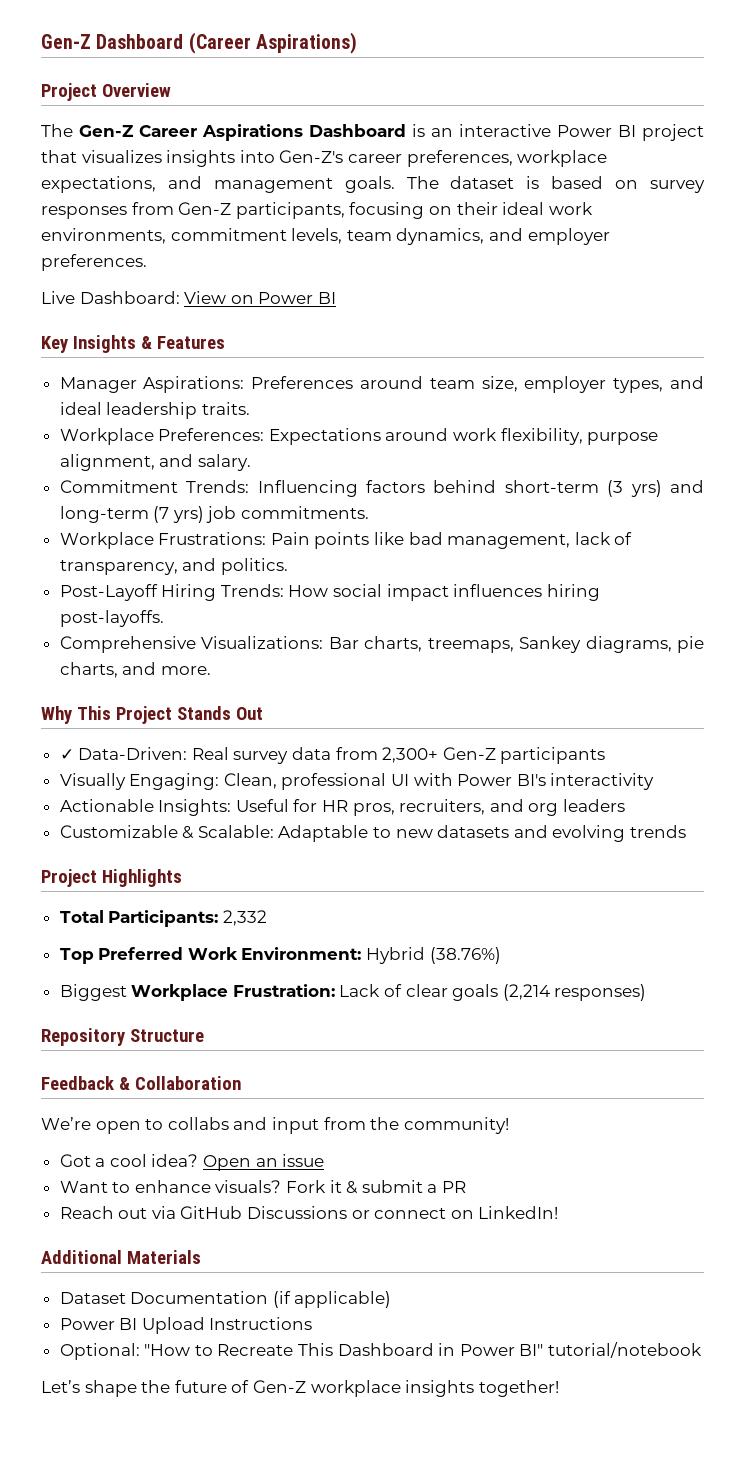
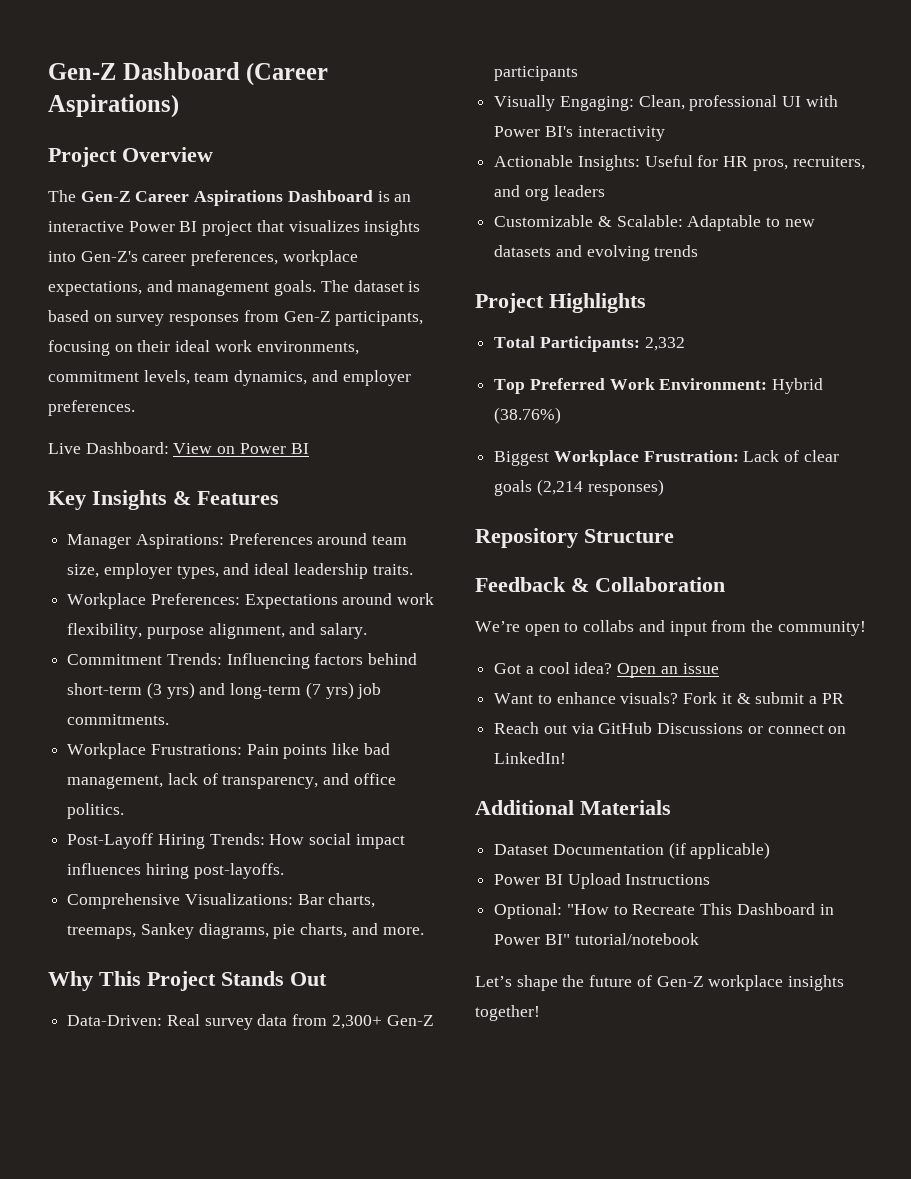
(217, 564) none -> [353,773,396,785] office
[59,749,74,760] ✓ -> (327, 979) none

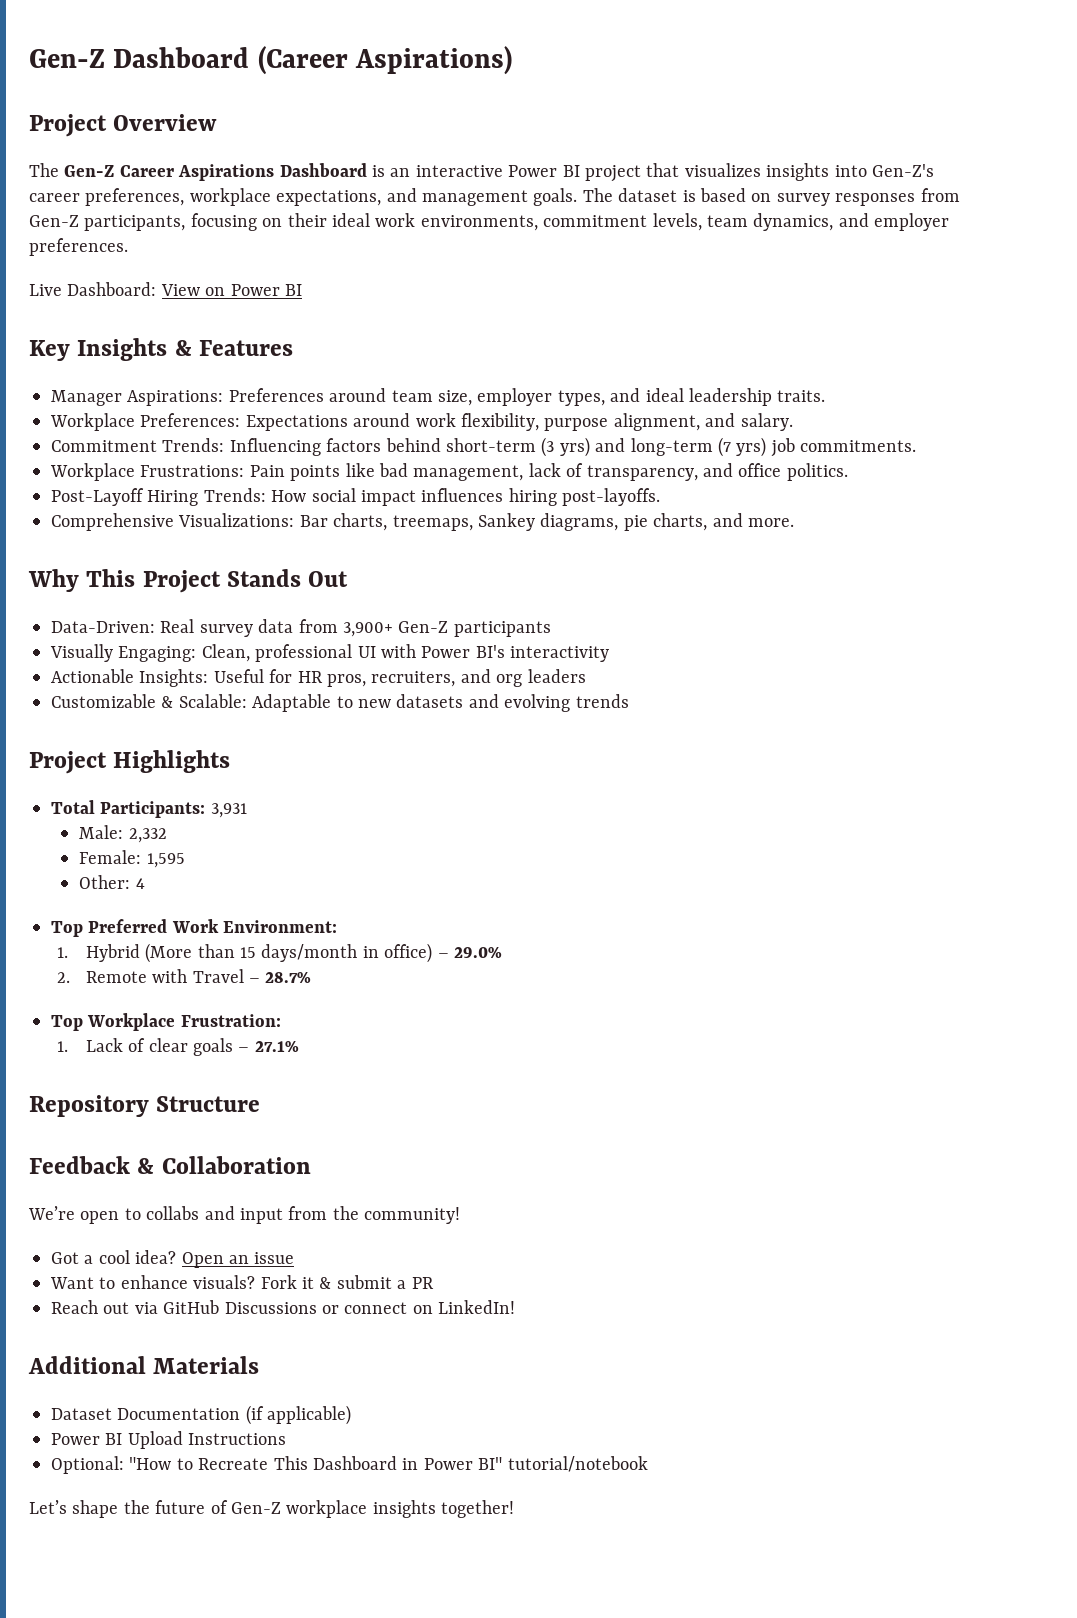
[331,1015,382,1029] 2,300+ -> [343,622,393,637] 3,900+
(640, 344) none -> [210,803,247,818] [79,825,124,839] 3,931 // Male:
(685, 344) none -> [79,850,185,868] [79,875,145,889] // Female: 1,595 // Other: 4
[772,378,824,394] [494,407,562,424] [494,451,550,466] Hybrid (38.76%) // Biggest -> [57,943,503,963] [57,969,312,983] [51,1015,83,1031] // 1. Hybrid (More than 15 days/month in office) – 29.0% // 2. Remote with Travel – 28.7% // Top
(739, 456) none -> [57,1041,69,1052] // 1.
[536,479,664,496] (2,214 responses) -> [238,1041,299,1052] – 27.1%

